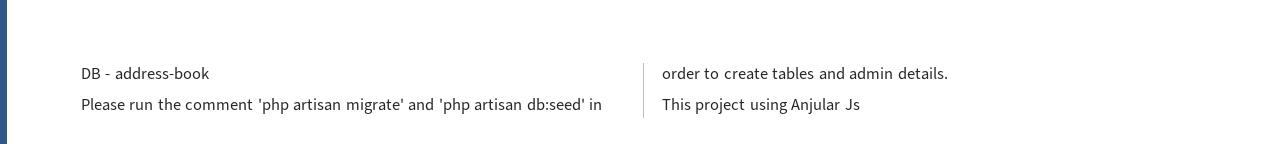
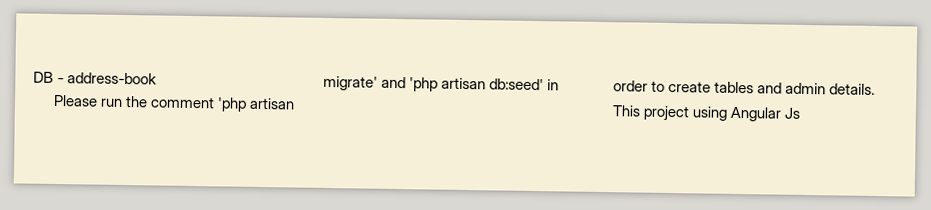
[791,98,841,114] Anjular -> [730,106,782,122] Angular

